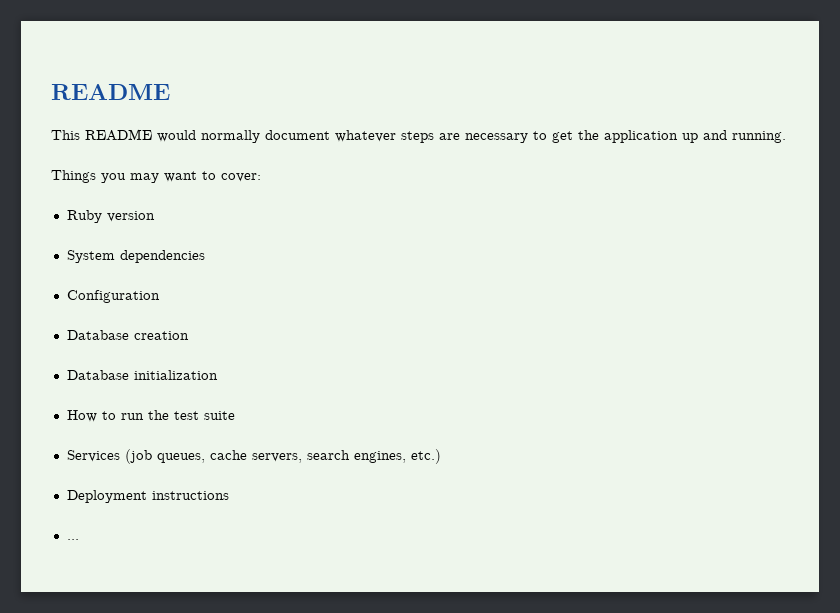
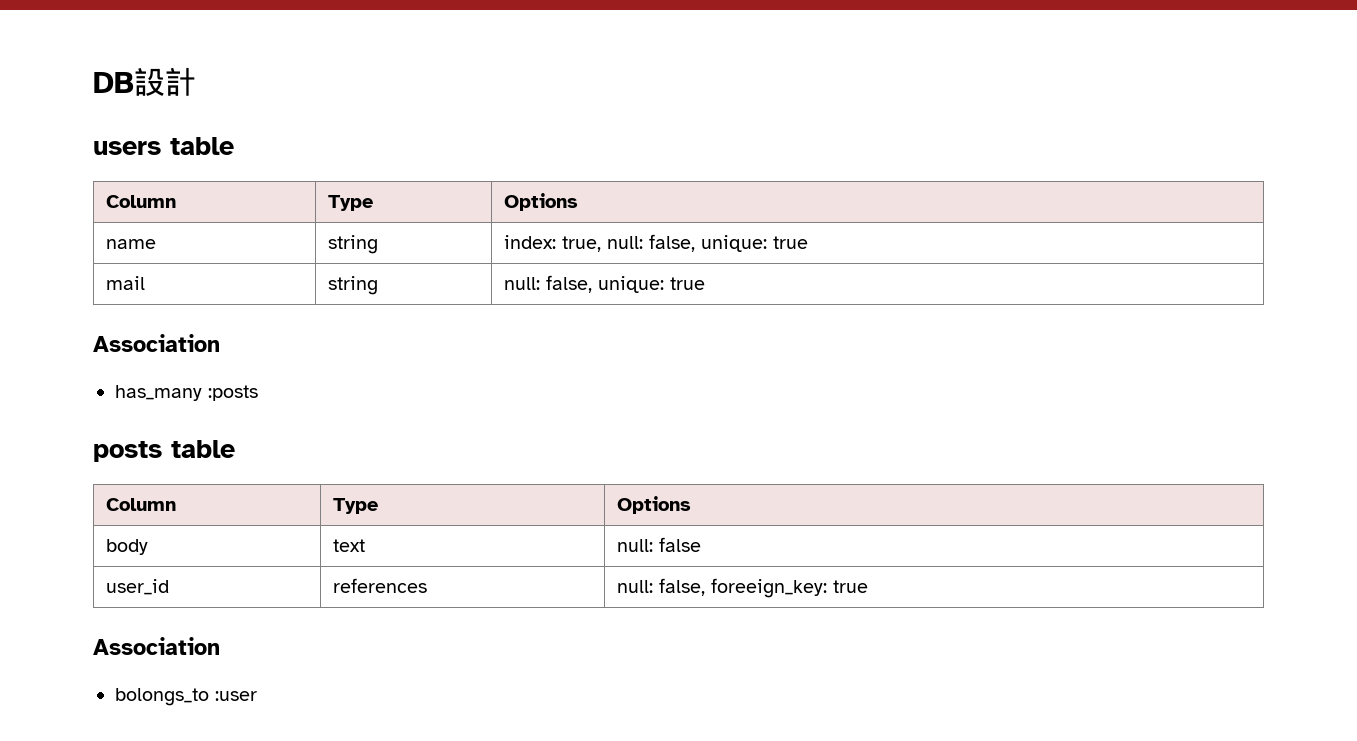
[51,84,170,100] [51,129,786,143] [51,170,261,183] [66,210,155,223] [66,250,205,263] [66,290,160,303] [66,330,189,340] [66,370,218,380] [66,410,235,422] [66,449,441,464] [66,490,229,503] [66,539,79,540] README // This README would normally document whatever steps are necessary to get the application up and running. // Things you may want to cover: // Ruby version // System dependencies // Configuration // Database creation // Database initialization // How to run the test suite // Services (job queues, cache servers, search engines, etc.) // Deployment instructions // ... -> [93,67,196,96] [93,137,234,155] [105,195,176,208] [327,195,373,211] [503,193,578,211] [105,239,156,249] [327,235,378,254] [503,234,808,252] [105,276,145,290] [327,276,378,295] [503,275,705,293] [93,334,220,352] [115,385,258,401] [93,440,235,462] [105,498,176,511] [332,498,378,514] [616,496,691,514] [105,539,148,555] [332,539,365,552] [616,537,701,552] [105,579,169,595] [332,578,427,593] [616,578,868,598] [93,637,220,655] [115,688,257,706] DB設計 // users table // Column | Type | Options // name | string | index: true, null: false, unique: true // mail | string | null: false, unique: true // Association // has_many :posts // posts table // Column | Type | Options // body | text | null: false // user_id | references | null: false, foreeign_key: true // Association // bolongs_to :user

